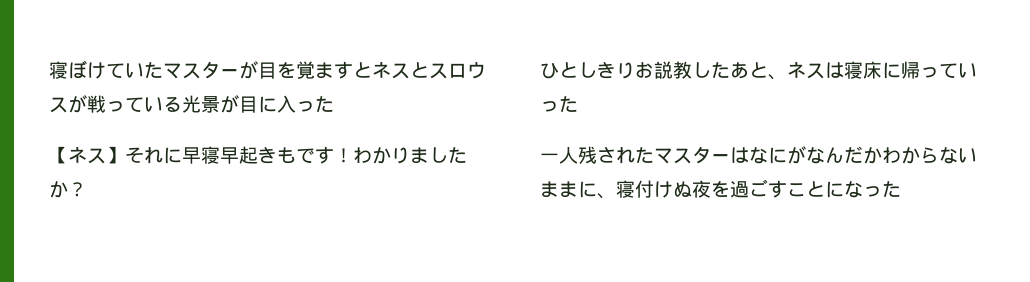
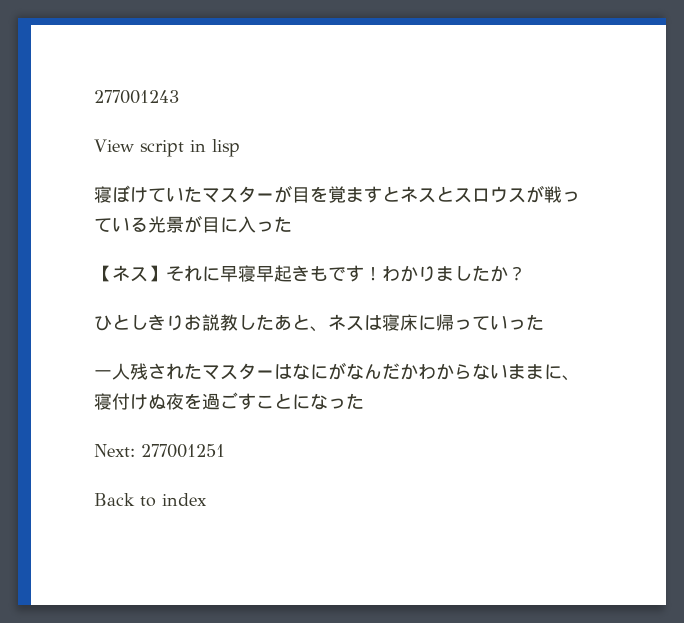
(49, 70) none -> [94,90,179,104] [94,139,240,157] 277001243 // View script in lisp //
(901, 189) none -> [94,444,225,458] [94,493,207,507] // Next: 277001251 // Back to index

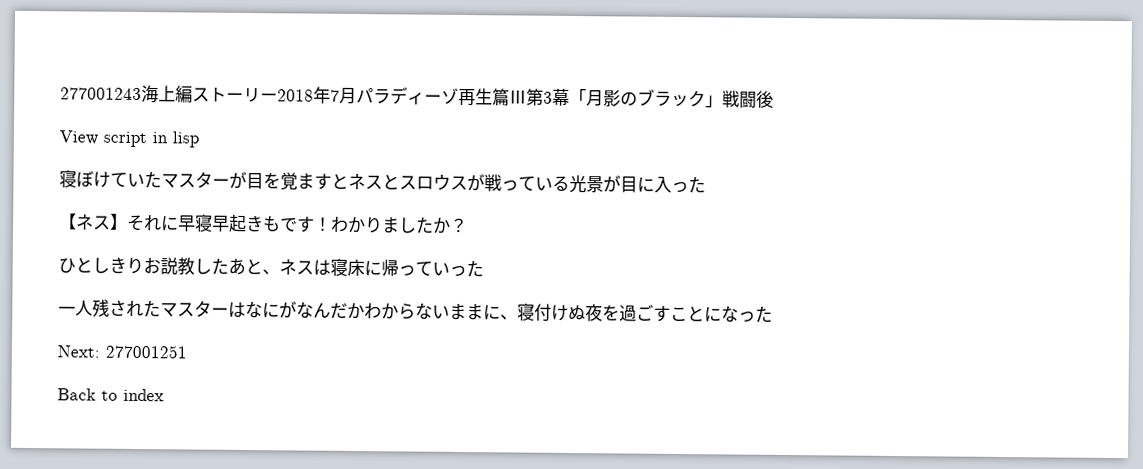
(179, 97) none -> [141,85,774,109] 海上編ストーリー2018年7月パラディーゾ再生篇Ⅲ第3幕「月影のブラック」戦闘後

